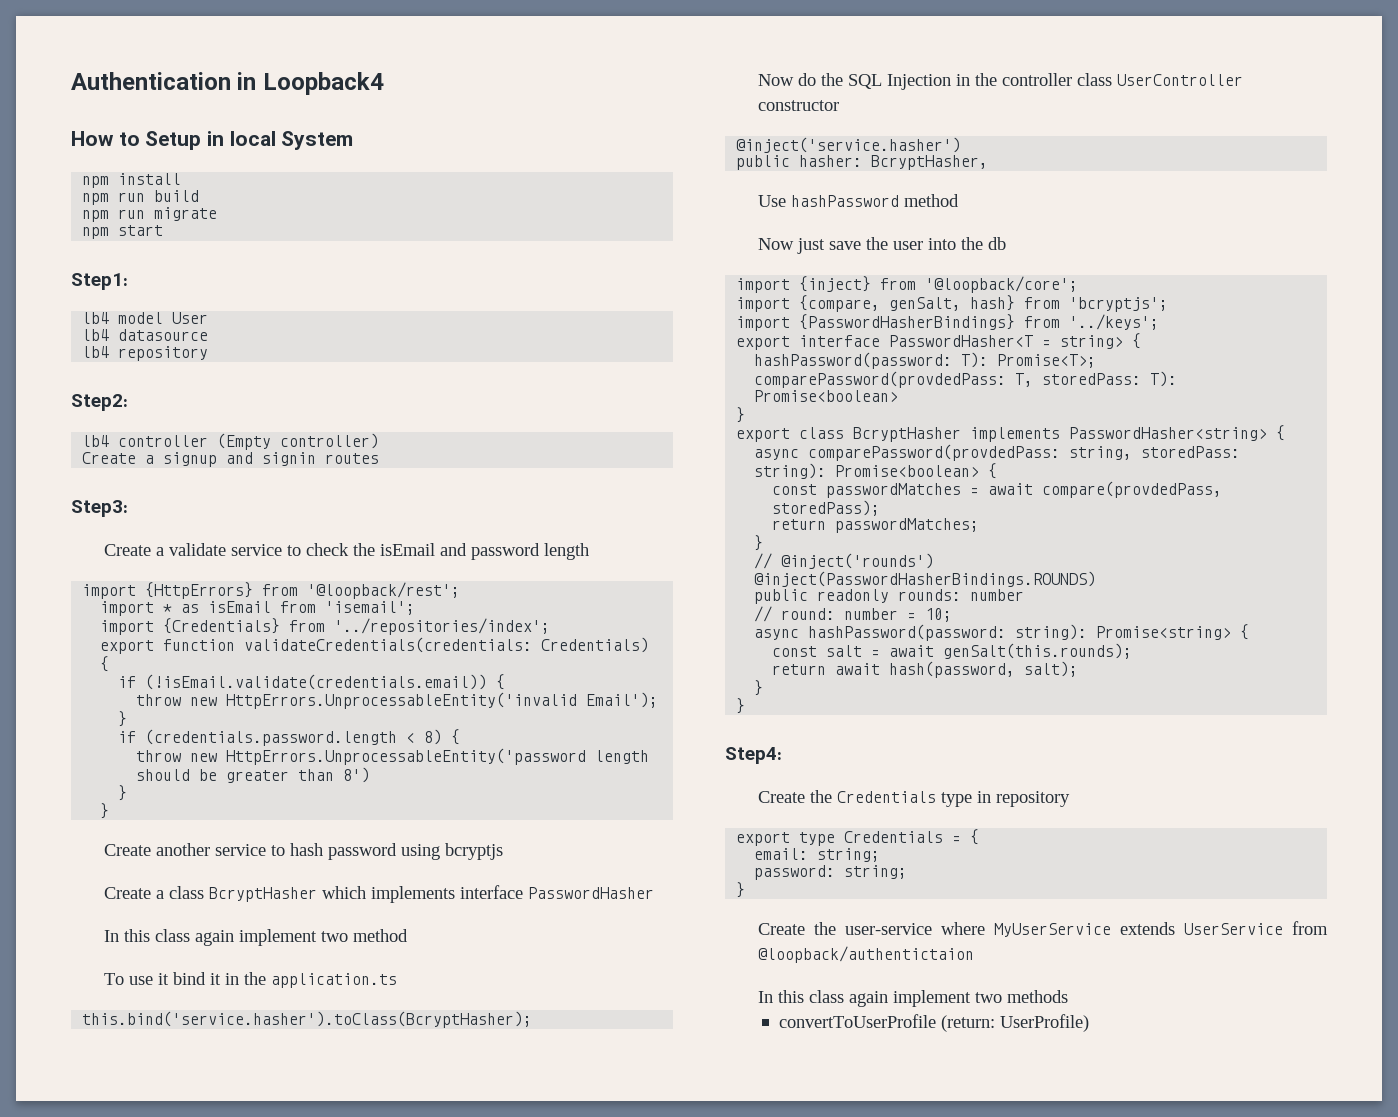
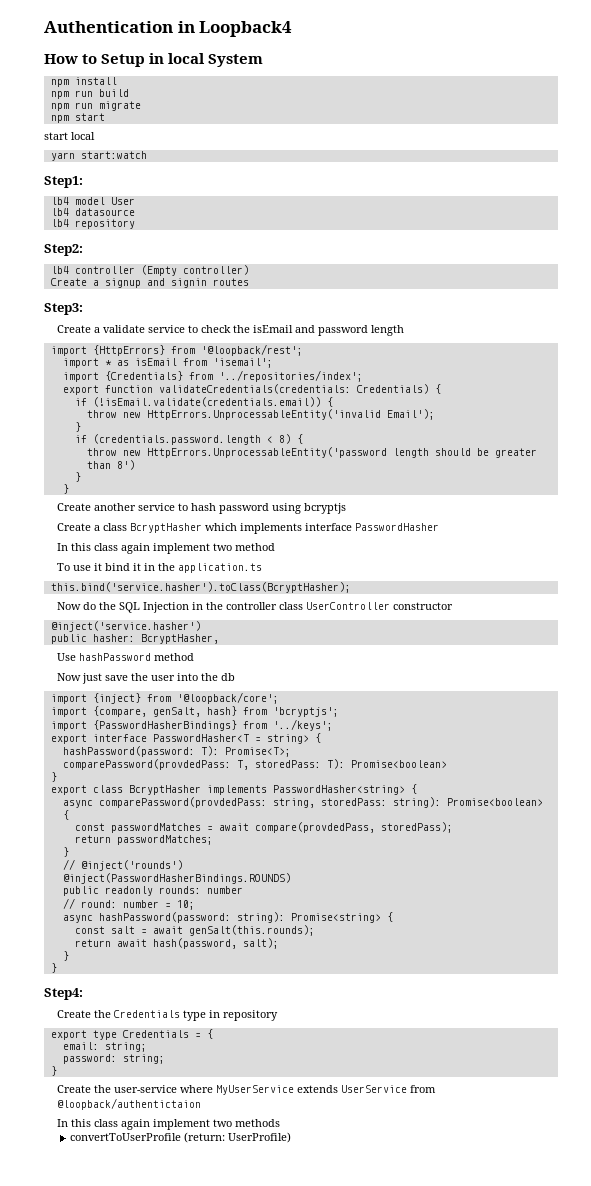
(164, 230) none -> [44,132,95,140] [50,151,147,161] // start local // yarn start:watch

